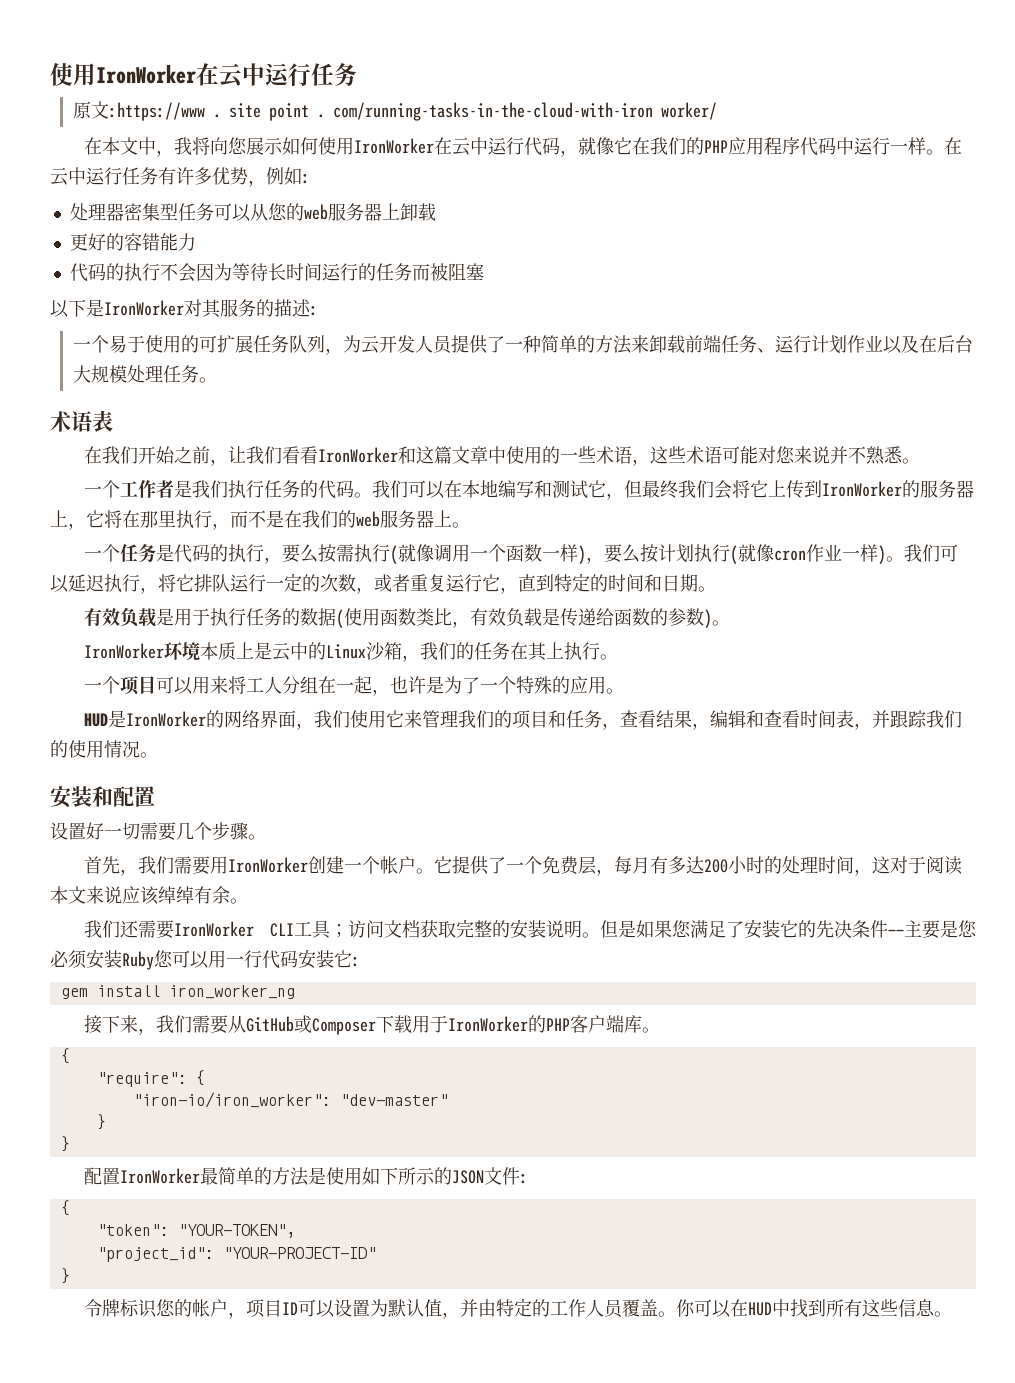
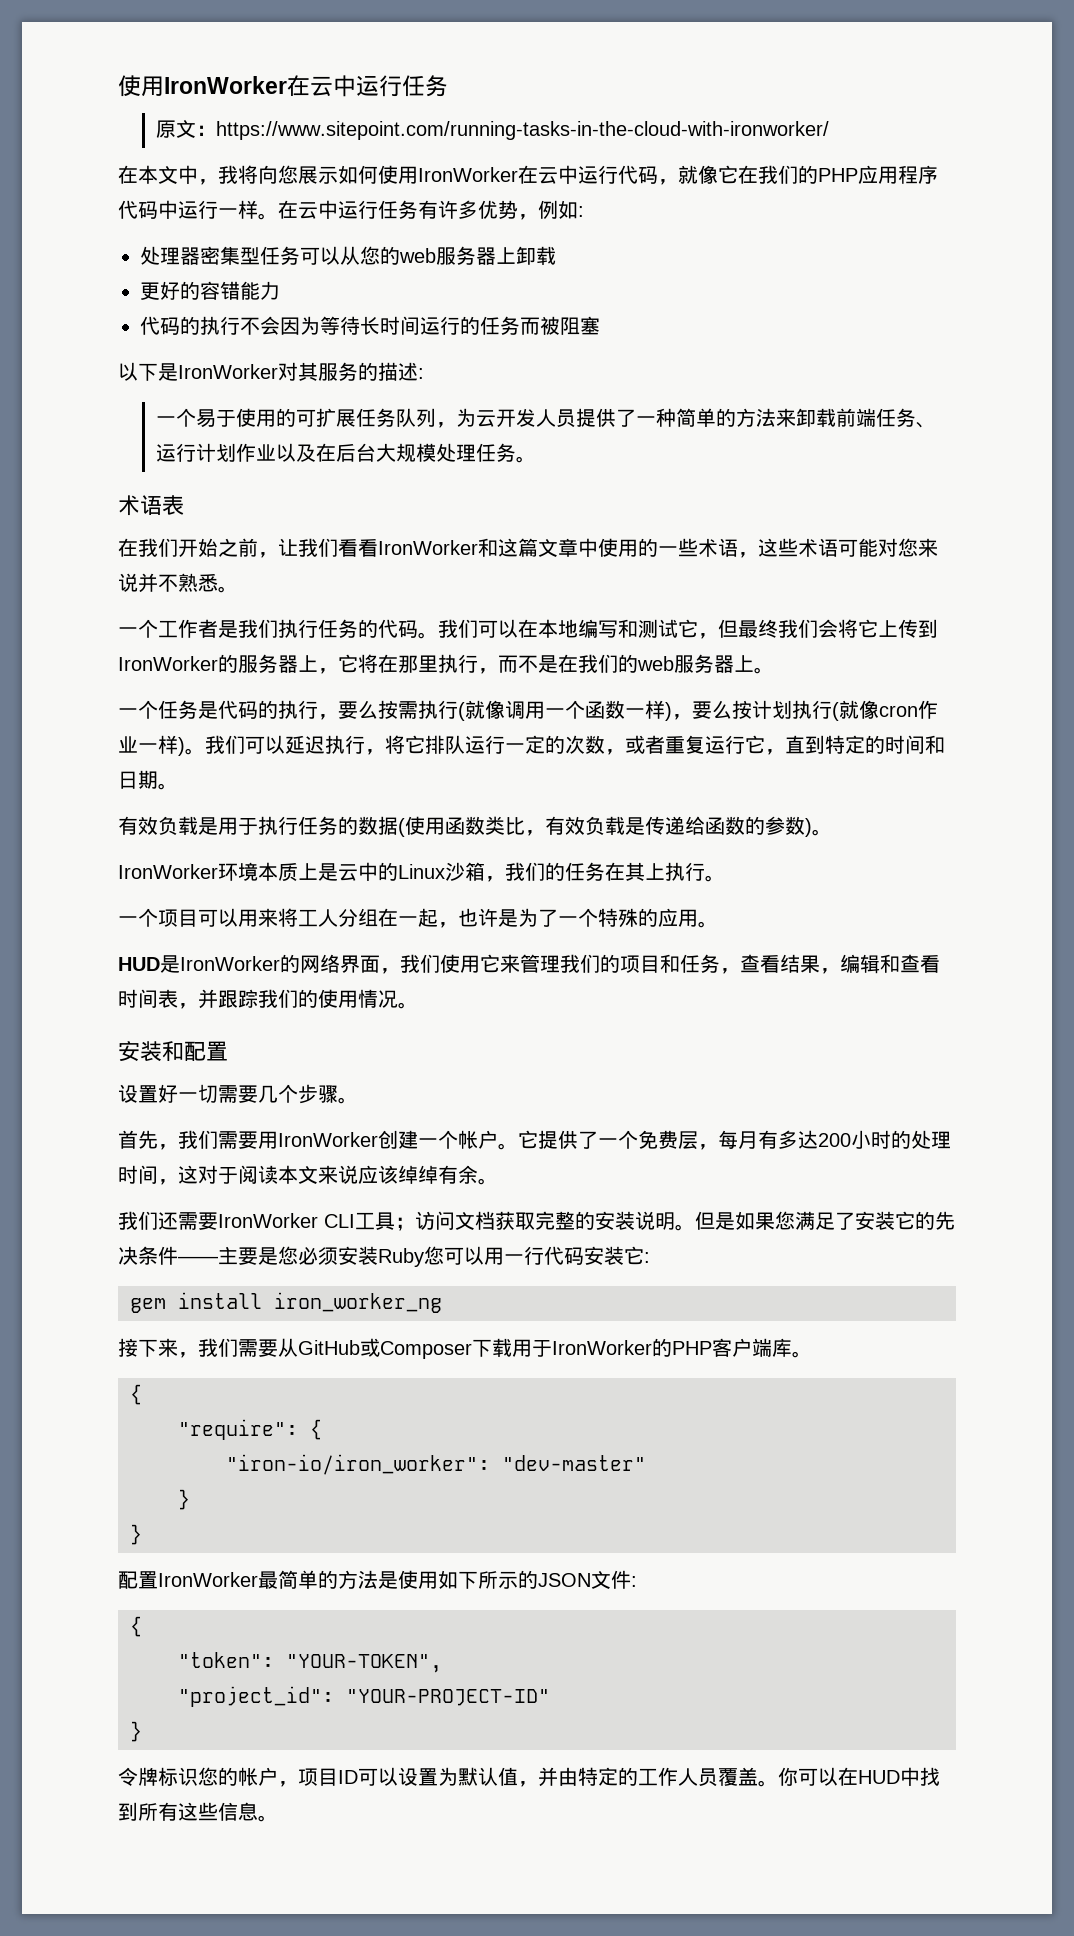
[108,102,717,121] :https://www . site point . com/running-tasks-in-the-cloud-with-iron worker/ -> [196,121,830,140] ：https://www.sitepoint.com/running-tasks-in-the-cloud-with-ironworker/

